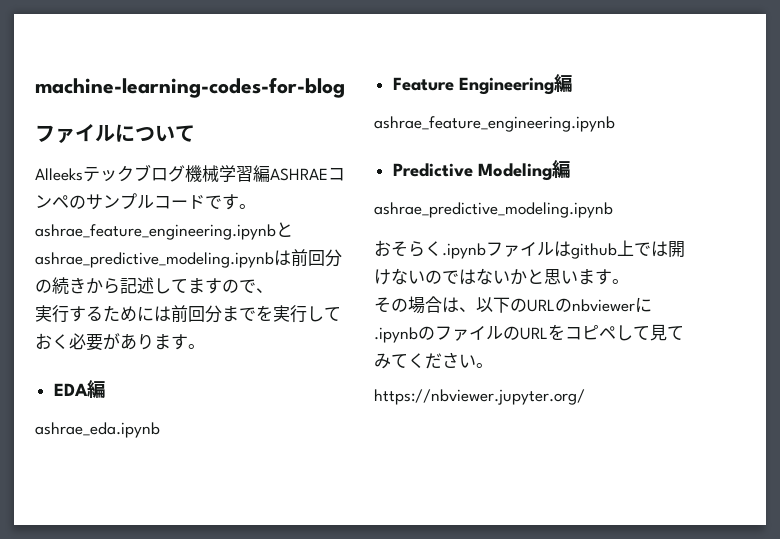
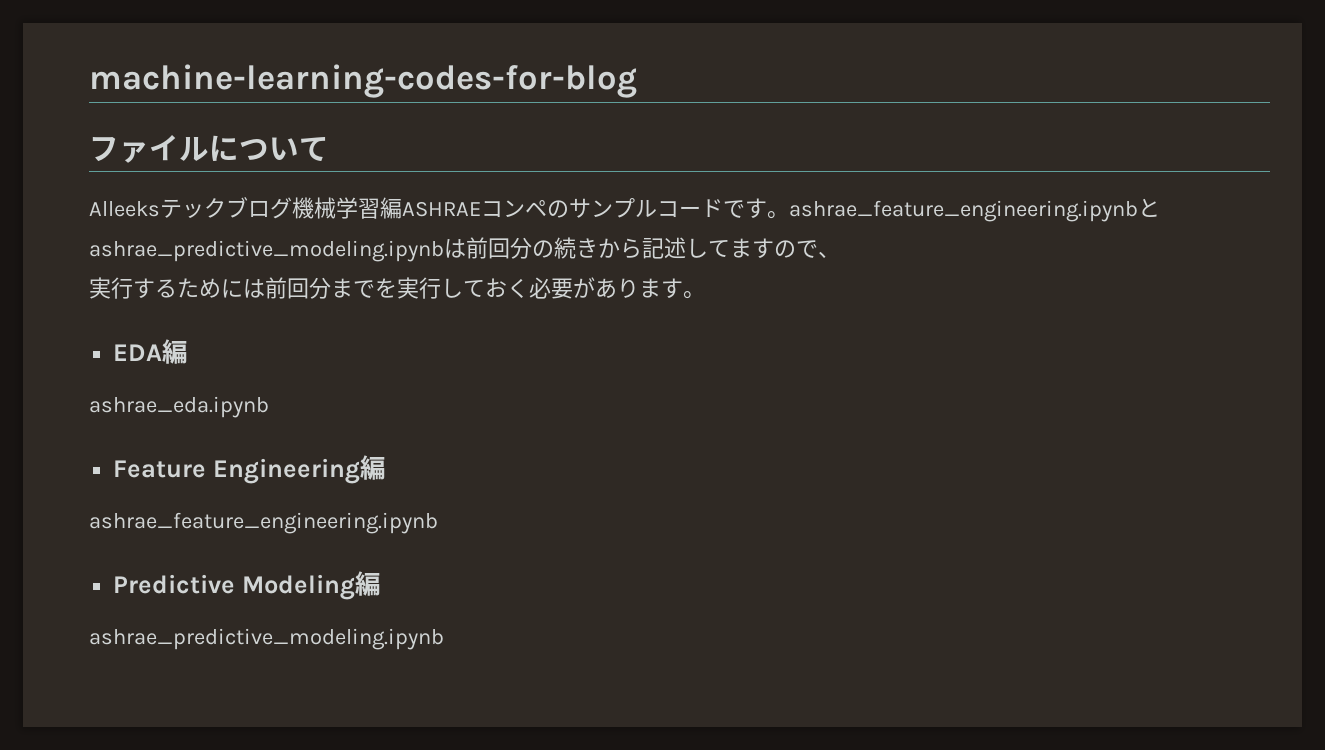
[374,240,685,259] [374,268,629,285] [374,296,652,314] [374,324,684,343] [374,352,493,369] [374,389,585,405] // おそらく.ipynbファイルはgithub上では開けないのではないかと思います。 // その場合は、以下のURLのnbviewerに.ipynbのファイルのURLをコピペして見てみてください。 // https://nbviewer.jupyter.org/ -> (444, 639) none

